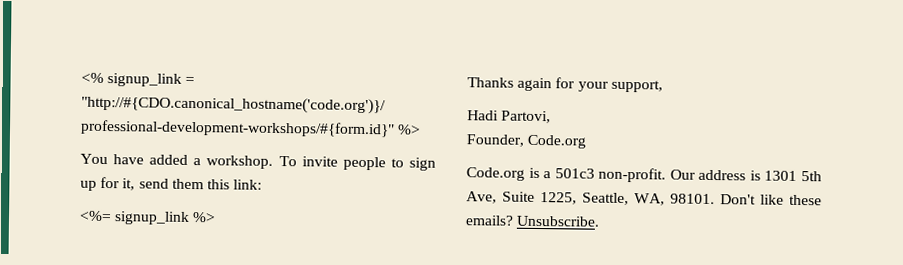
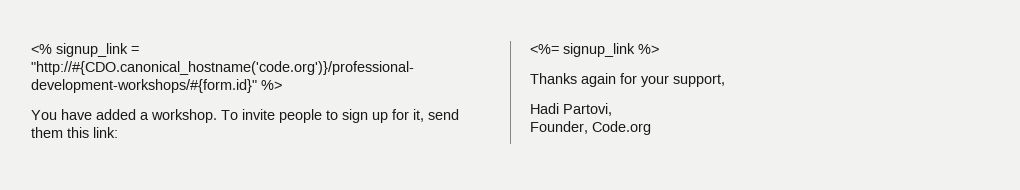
[466,167,822,183] [466,191,822,206] [465,215,601,227] // Code.org is a 501c3 non-profit. Our address is 1301 5th Ave, Suite 1225, Seattle, WA, 98101. Don't like these emails? Unsubscribe. -> (651, 128) none

